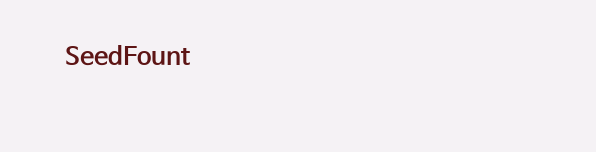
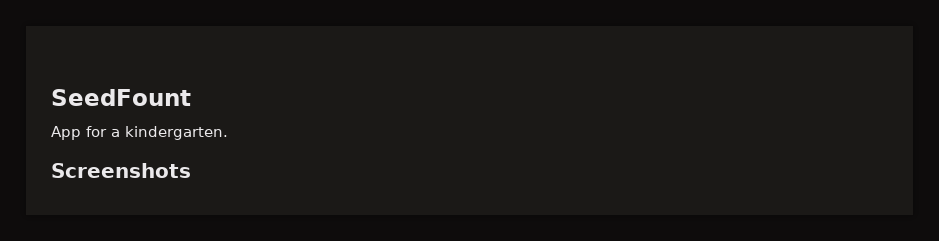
(190, 55) none -> [51,126,228,140] [51,163,191,178] // App for a kindergarten. // Screenshots

